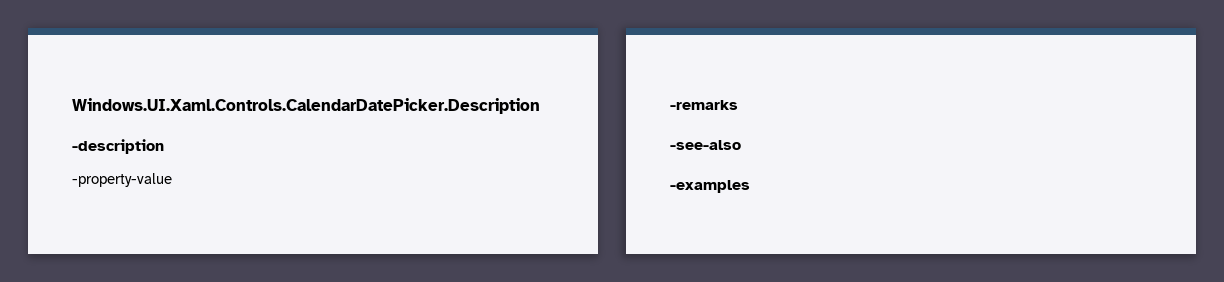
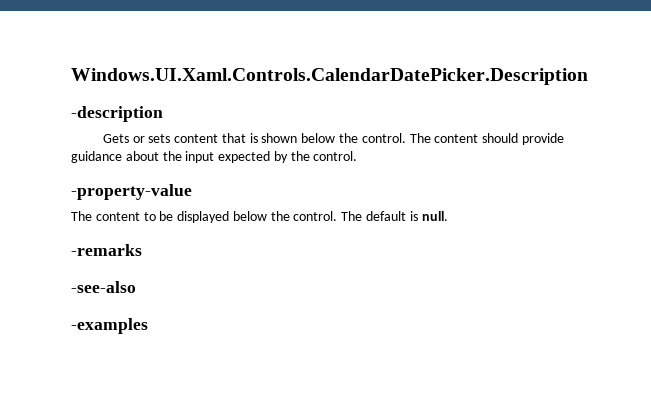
[72,173,172,187] -property-value -> [102,133,564,145] [71,151,358,163] [71,184,192,200] [71,211,448,223] Gets or sets content that is shown below the control. The content should provide guidance about the input expected by the control. // -property-value // The content to be displayed below the control. The default is null.

